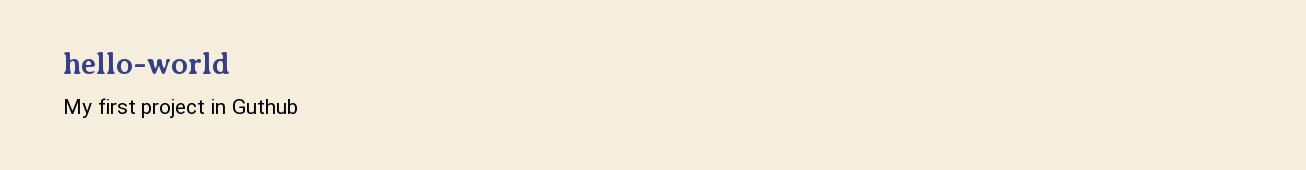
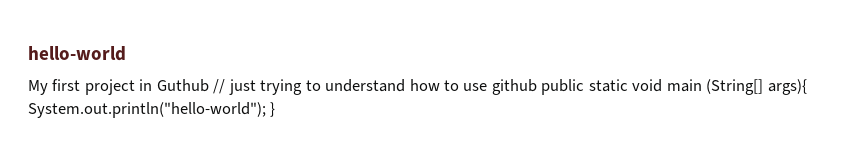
(298, 106) none -> [213,79,807,95] [28,102,276,118] // just trying to understand how to use github public static void main (String[] args){ System.out.println("hello-world"); }

